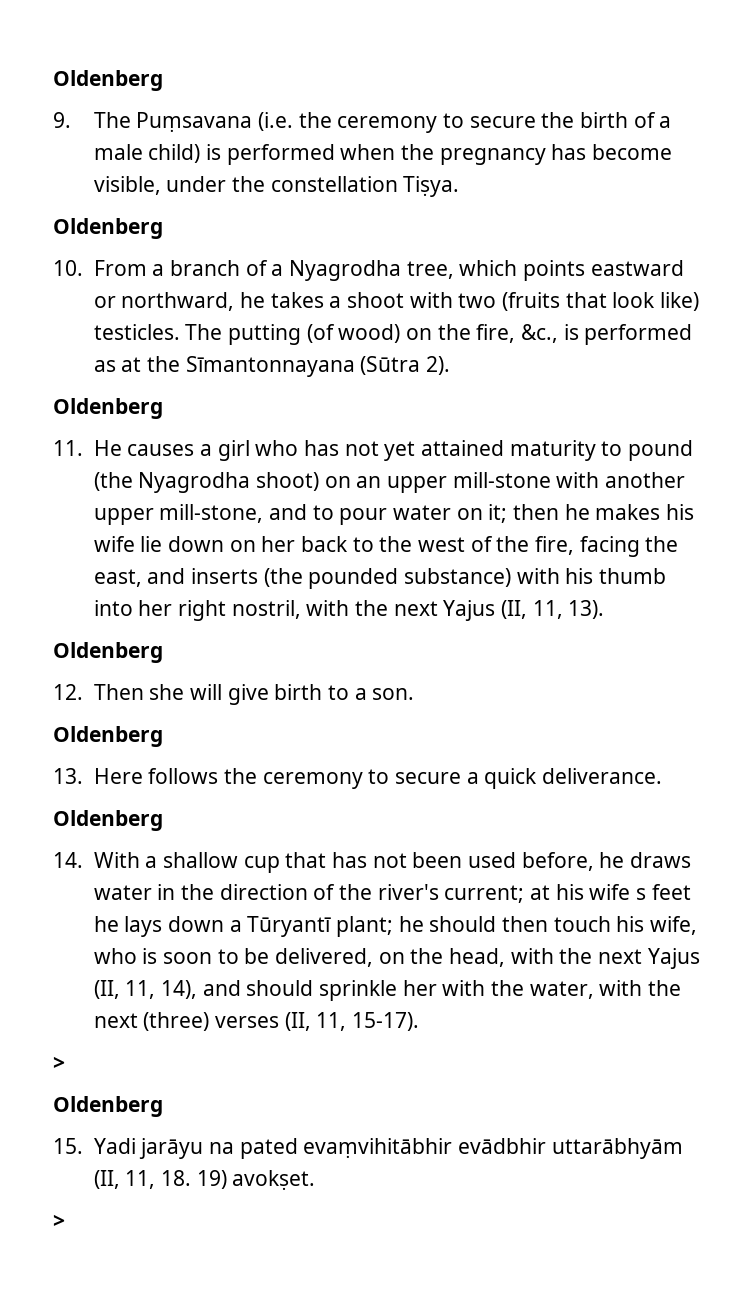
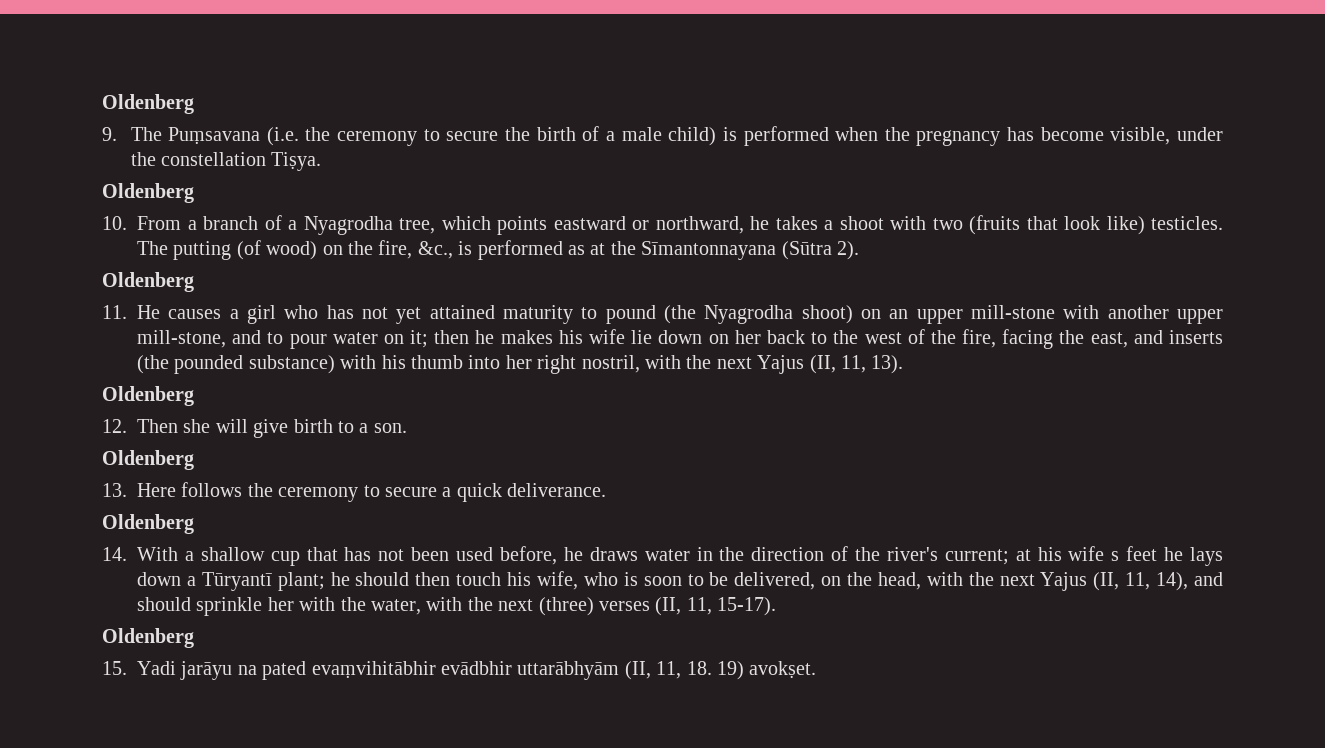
[53,1056,65,1070] // > -> (777, 606) none
[53,1214,65,1228] // > -> (817, 669) none

